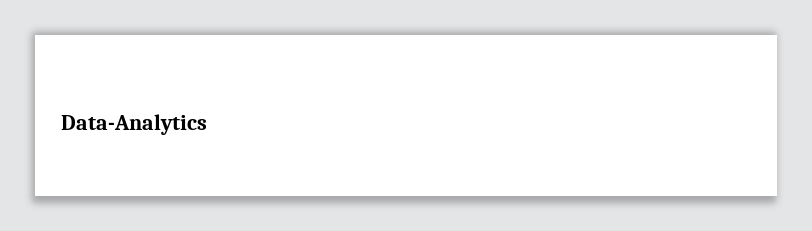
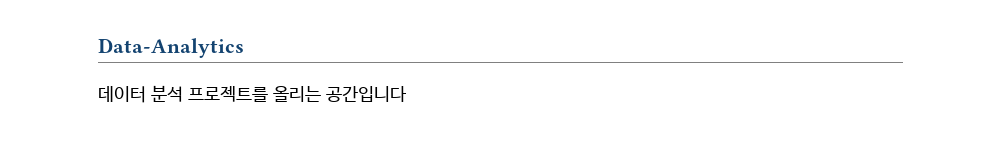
(207, 124) none -> [98,85,407,103] // 데이터 분석 프로젝트를 올리는 공간입니다

